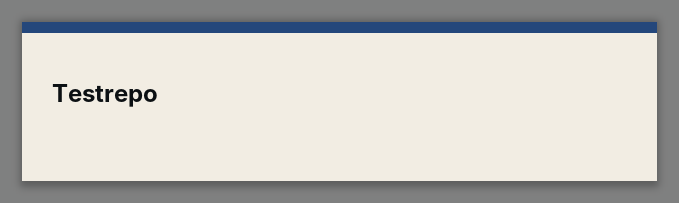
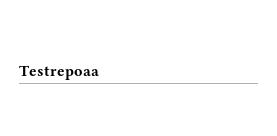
[52,84,158,107] Testrepo -> [19,65,99,80] Testrepoaa

